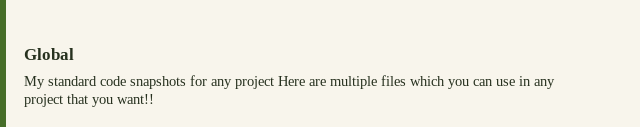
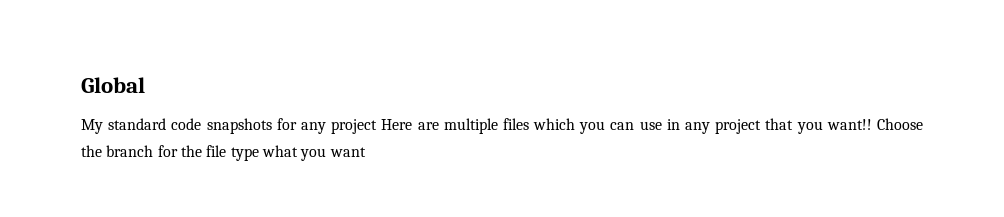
(154, 99) none -> [876,118,923,130] [81,145,366,161] Choose the branch for the file type what you want

